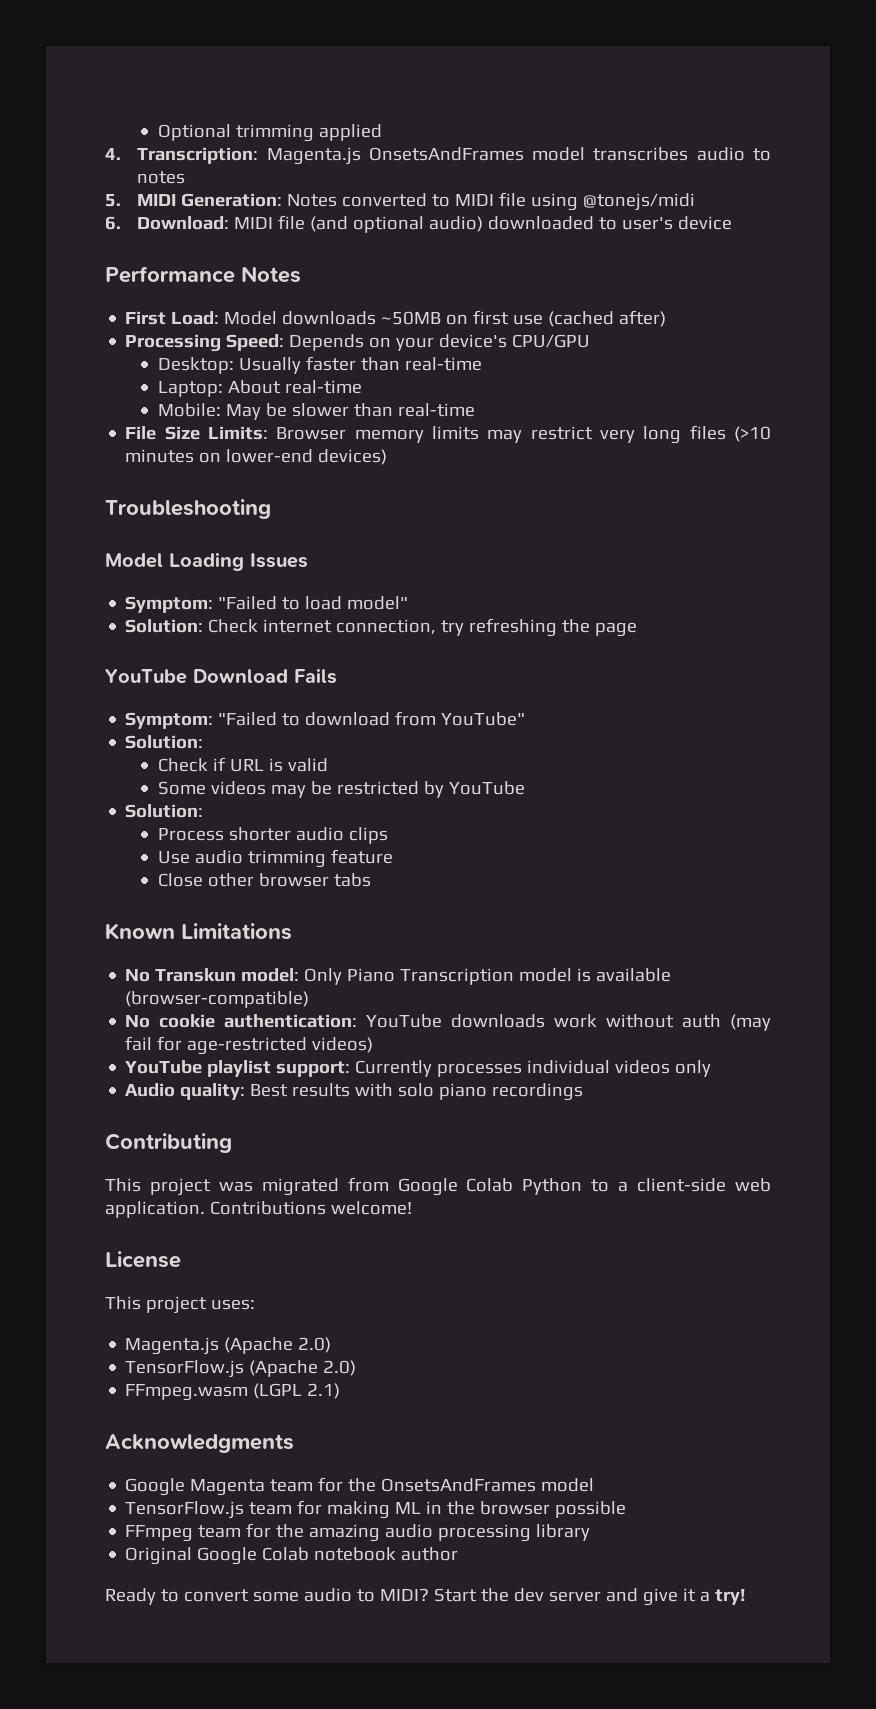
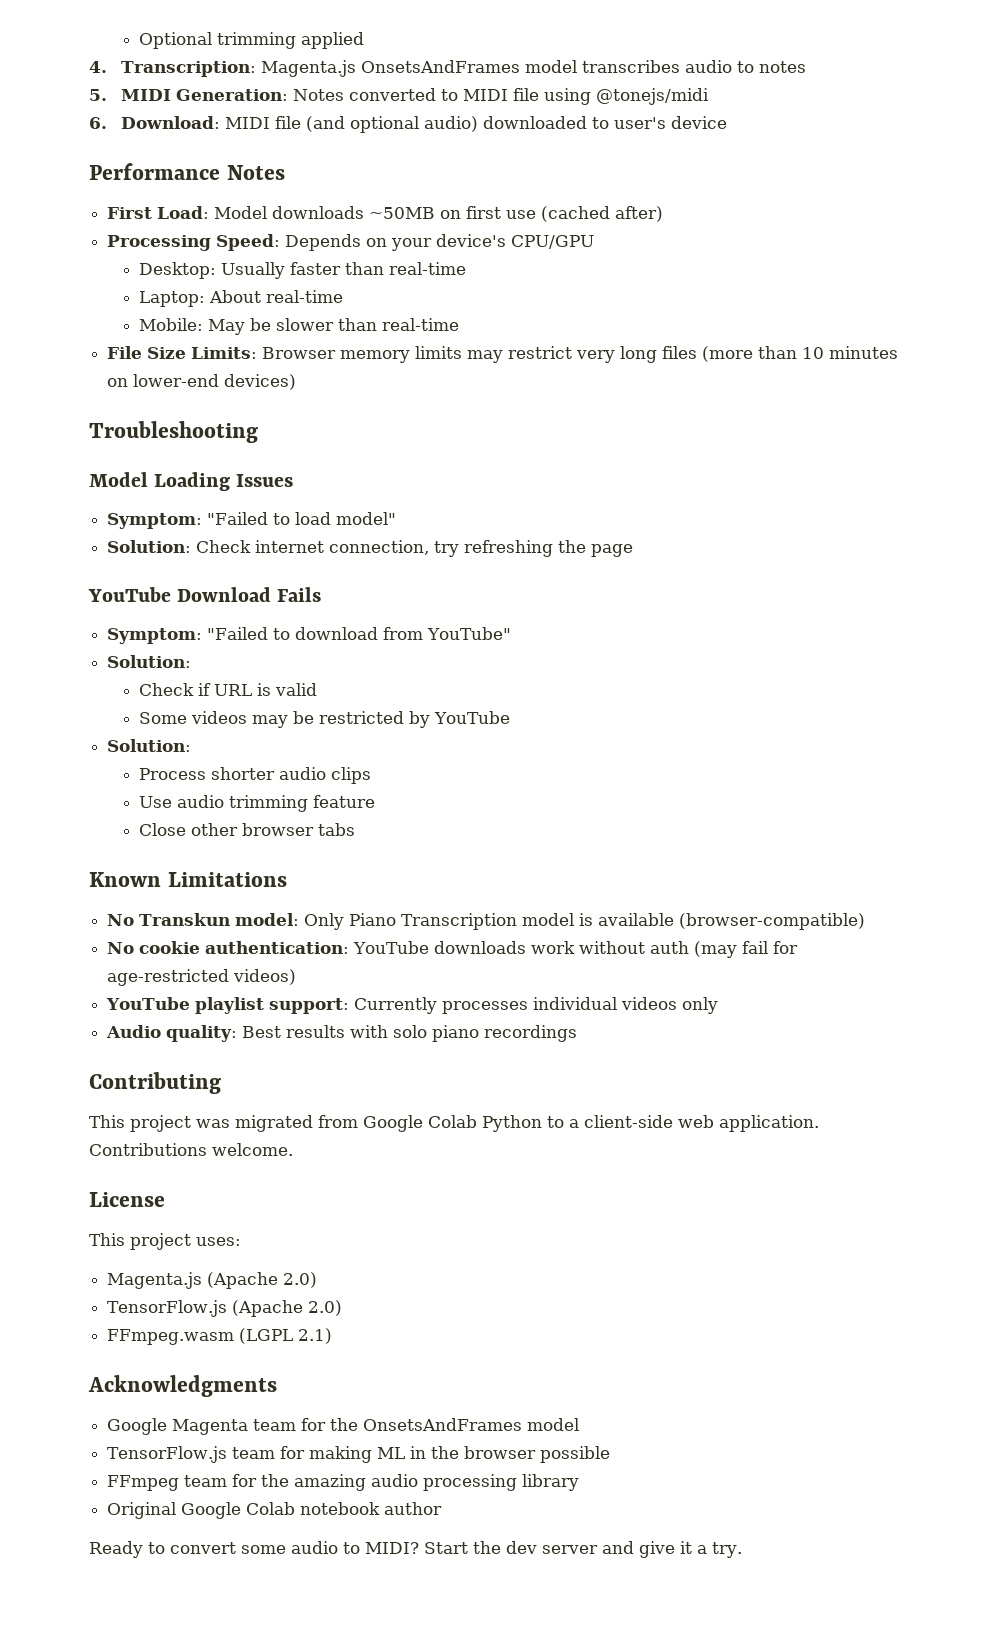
[734,426,771,442] (>10 -> [702,346,825,362] (more than 10
[330,1201,412,1215] welcome! -> [212,1143,293,1156] welcome.
[714,1589,745,1605] try! -> [712,1542,742,1558] try.

